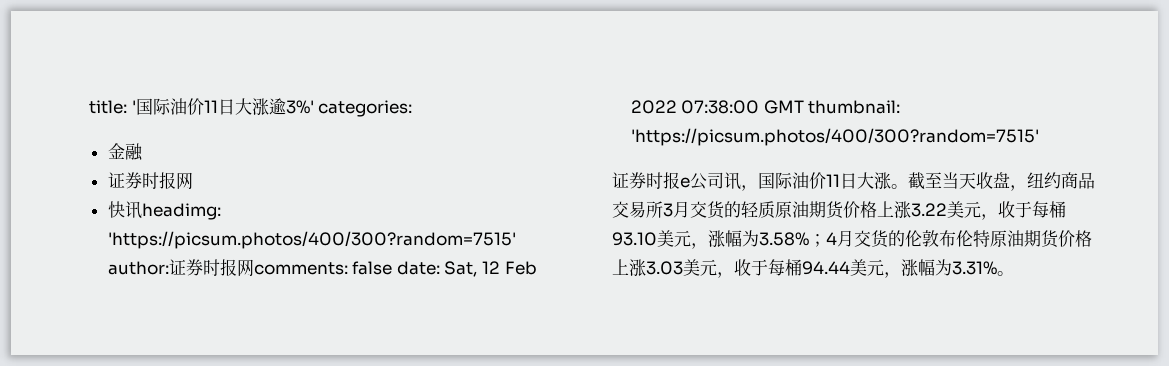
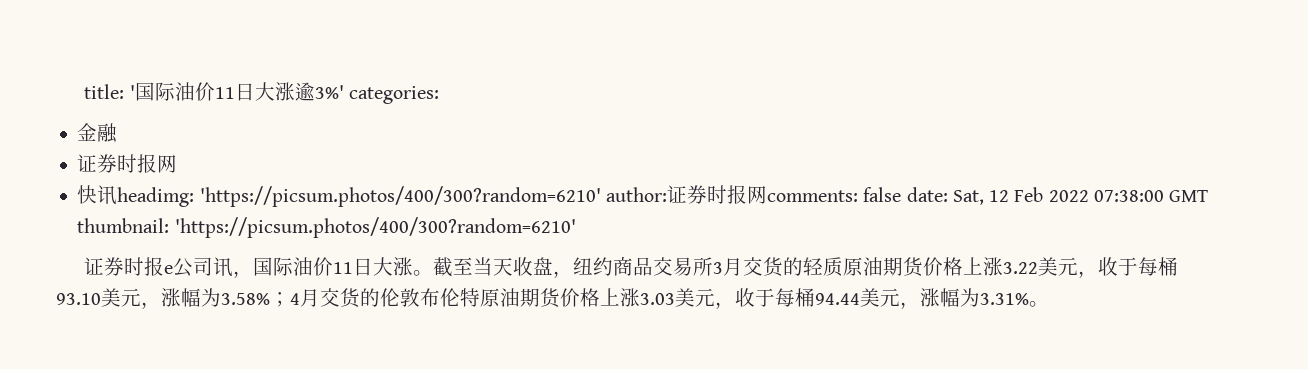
[107,231,516,249] 'https://picsum.photos/400/300?random=7515' -> [199,186,601,207] 'https://picsum.photos/400/300?random=6210'
[630,128,1039,146] 'https://picsum.photos/400/300?random=7515' -> [174,217,576,238] 'https://picsum.photos/400/300?random=6210'

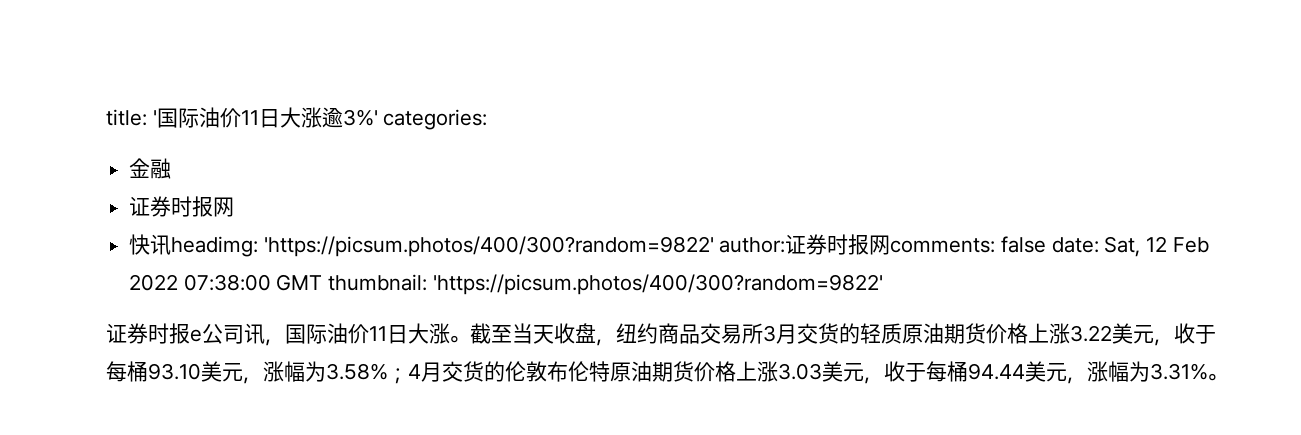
[199,186,601,207] 'https://picsum.photos/400/300?random=6210' -> [263,236,714,257] 'https://picsum.photos/400/300?random=9822'
[174,217,576,238] 'https://picsum.photos/400/300?random=6210' -> [432,274,883,295] 'https://picsum.photos/400/300?random=9822'

